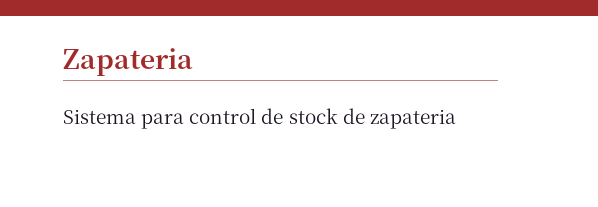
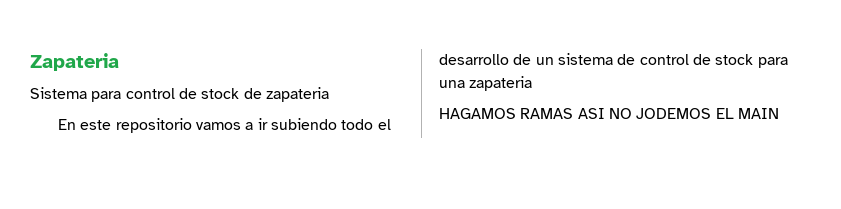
(456, 119) none -> [58,118,391,133] [439,53,788,68] [439,76,533,91] [439,108,779,119] // En este repositorio vamos a ir subiendo todo el desarrollo de un sistema de control de stock para una zapateria // HAGAMOS RAMAS ASI NO JODEMOS EL MAIN

